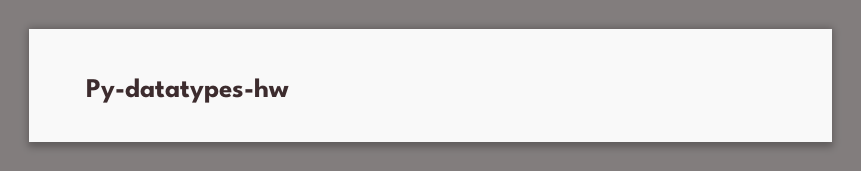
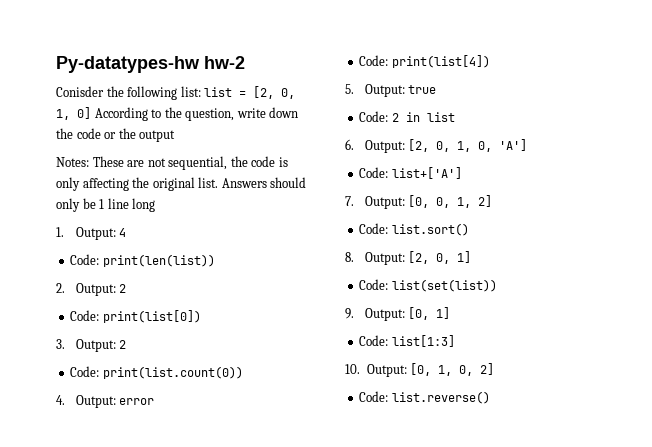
(289, 90) none -> [204,56,245,69] [56,86,296,100] [56,107,299,121] [56,128,176,142] [56,156,288,170] [56,177,307,191] [56,198,156,212] [56,227,127,240] [70,254,215,267] [56,283,127,296] [70,310,201,323] [56,339,127,352] [70,366,243,379] [56,395,155,408] [359,55,490,68] [345,84,437,97] [359,111,455,122] [345,139,528,153] [359,167,462,179] [345,195,493,209] [359,223,469,236] [345,251,472,265] [359,279,497,292] [345,307,451,321] [359,335,455,347] [345,363,495,377] [359,391,490,404] hw-2 // Conisder the following list: list = [2, 0, 1, 0] According to the question, write down the code or the output // Notes: These are not sequential, the code is only affecting the original list. Answers should only be 1 line long // 1. Output: 4 // Code: print(len(list)) // 2. Output: 2 // Code: print(list[0]) // 3. Output: 2 // Code: print(list.count(0)) // 4. Output: error // Code: print(list[4]) // 5. Output: true // Code: 2 in list // 6. Output: [2, 0, 1, 0, 'A'] // Code: list+['A'] // 7. Output: [0, 0, 1, 2] // Code: list.sort() // 8. Output: [2, 0, 1] // Code: list(set(list)) // 9. Output: [0, 1] // Code: list[1:3] // 10. Output: [0, 1, 0, 2] // Code: list.reverse()

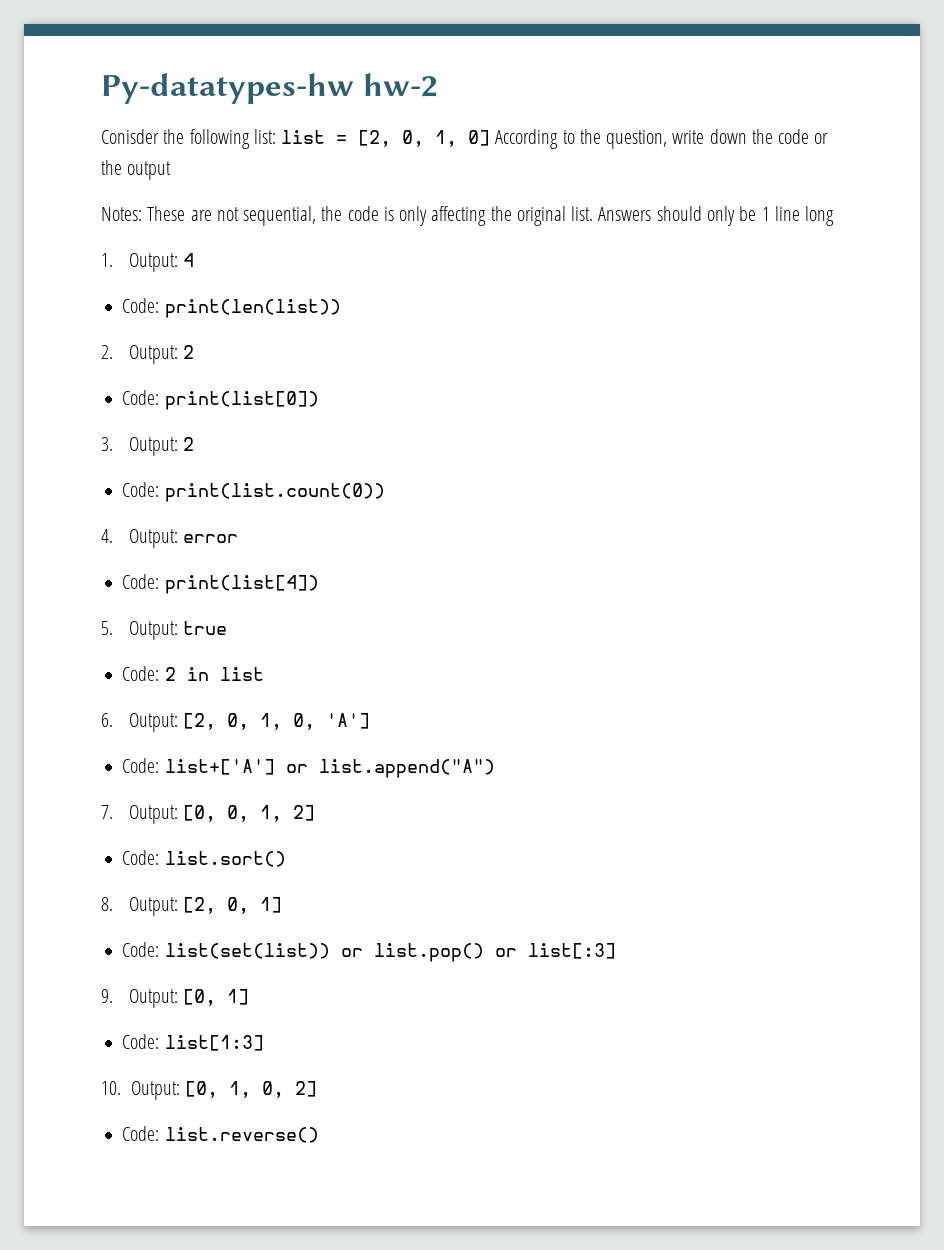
(462, 173) none -> [285,759,495,778] or list.append("A")
(497, 285) none -> [340,943,616,962] or list.pop() or list[:3]

